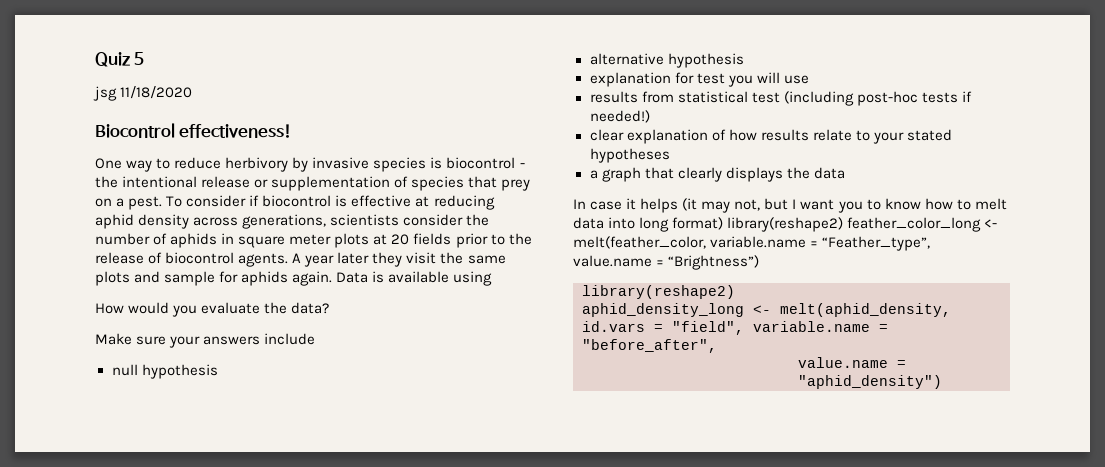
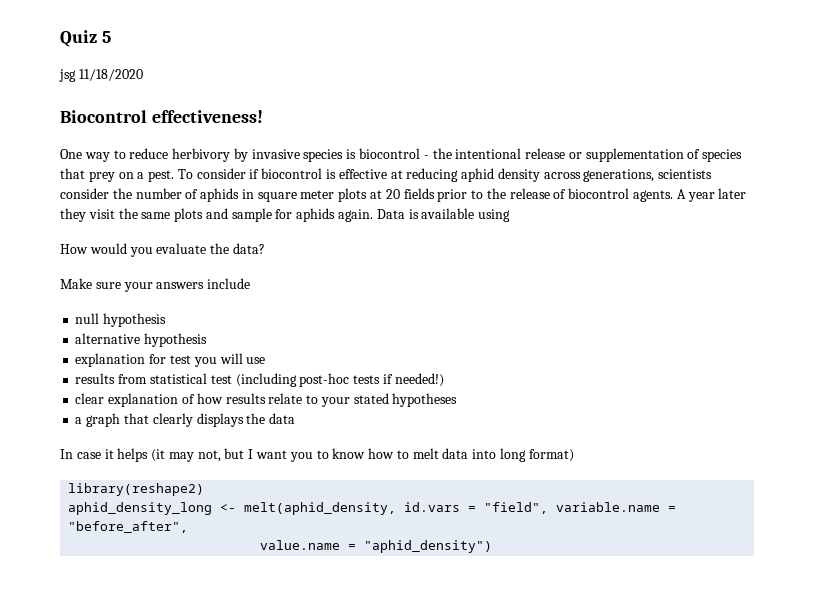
[727,217,998,232] [573,236,931,251] [573,255,760,270] library(reshape2) feather_color_long <- melt(feather_color, variable.name = “Feather_type”, value.name = “Brightness”) -> (574, 455) none

